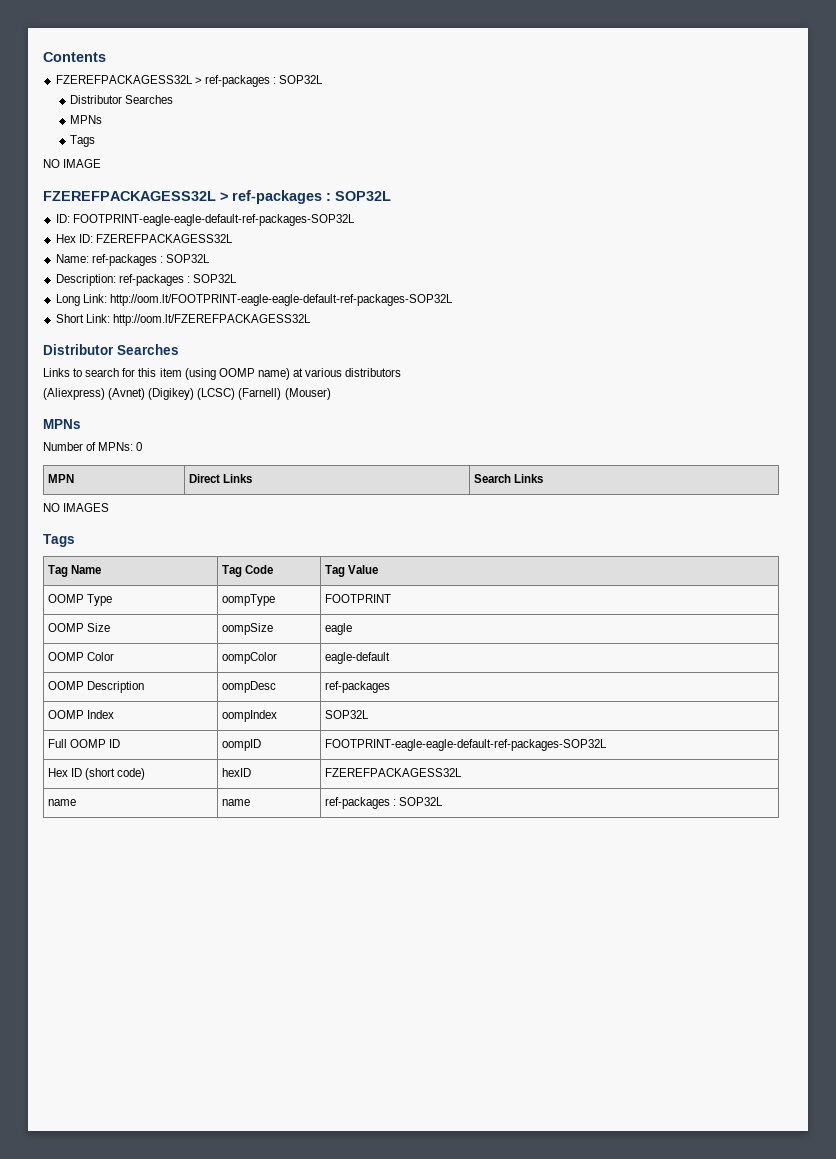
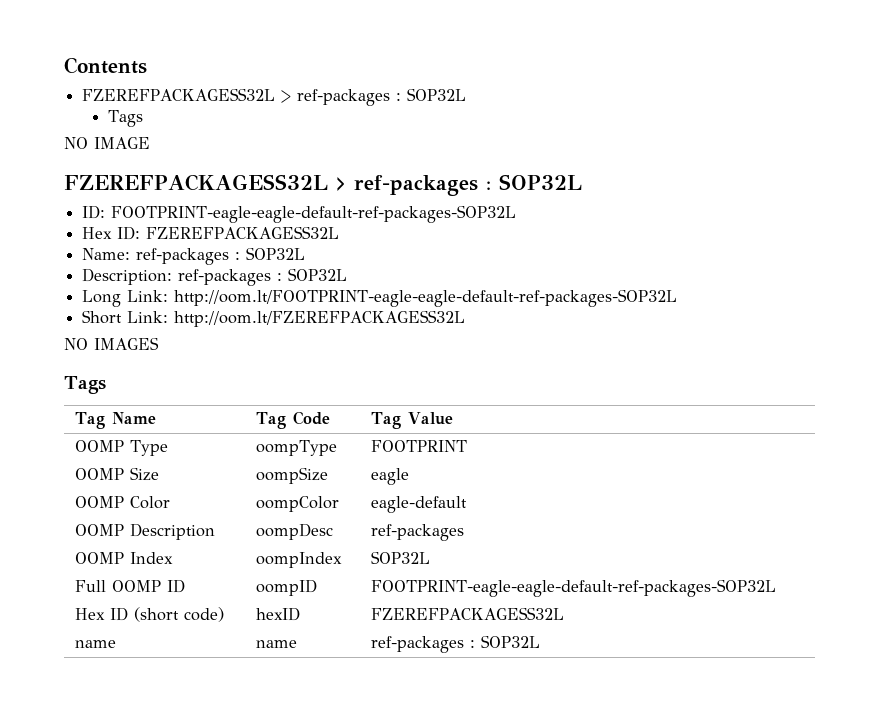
[70,95,174,104] [70,115,103,124] // Distributor Searches // MPNs -> (467, 94) none
[43,344,179,355] [43,368,402,380] [43,388,331,400] [43,419,81,429] [43,442,143,451] [48,474,75,483] [189,474,253,483] [474,474,544,483] // Distributor Searches // Links to search for this item (using OOMP name) at various distributors // (Aliexpress) (Avnet) (Digikey) (LCSC) (Farnell) (Mouser) // MPNs // Number of MPNs: 0 // MPN | Direct Links | Search Links -> (466, 318) none

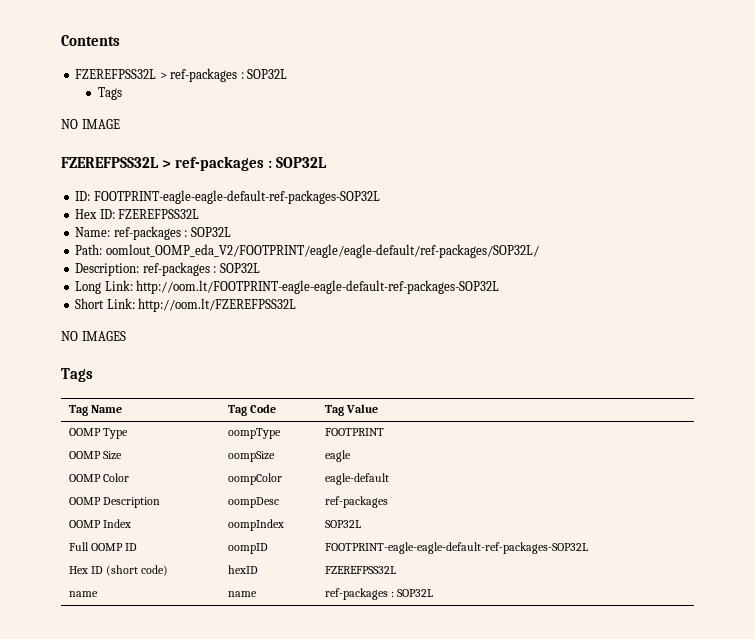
[82,88,276,101] FZEREFPACKAGESS32L -> [75,69,157,79] FZEREFPSS32L
[64,174,328,191] FZEREFPACKAGESS32L -> [61,157,159,168] FZEREFPSS32L
[146,226,340,239] FZEREFPACKAGESS32L -> [118,209,200,219] FZEREFPSS32L
(306, 253) none -> [75,244,539,258] // Path: oomlout_OOMP_eda_V2/FOOTPRINT/eagle/eagle-default/ref-packages/SOP32L/
[174,310,466,327] http://oom.lt/FZEREFPACKAGESS32L -> [138,298,297,312] http://oom.lt/FZEREFPSS32L
[371,607,565,620] FZEREFPACKAGESS32L -> [324,566,396,574] FZEREFPSS32L

